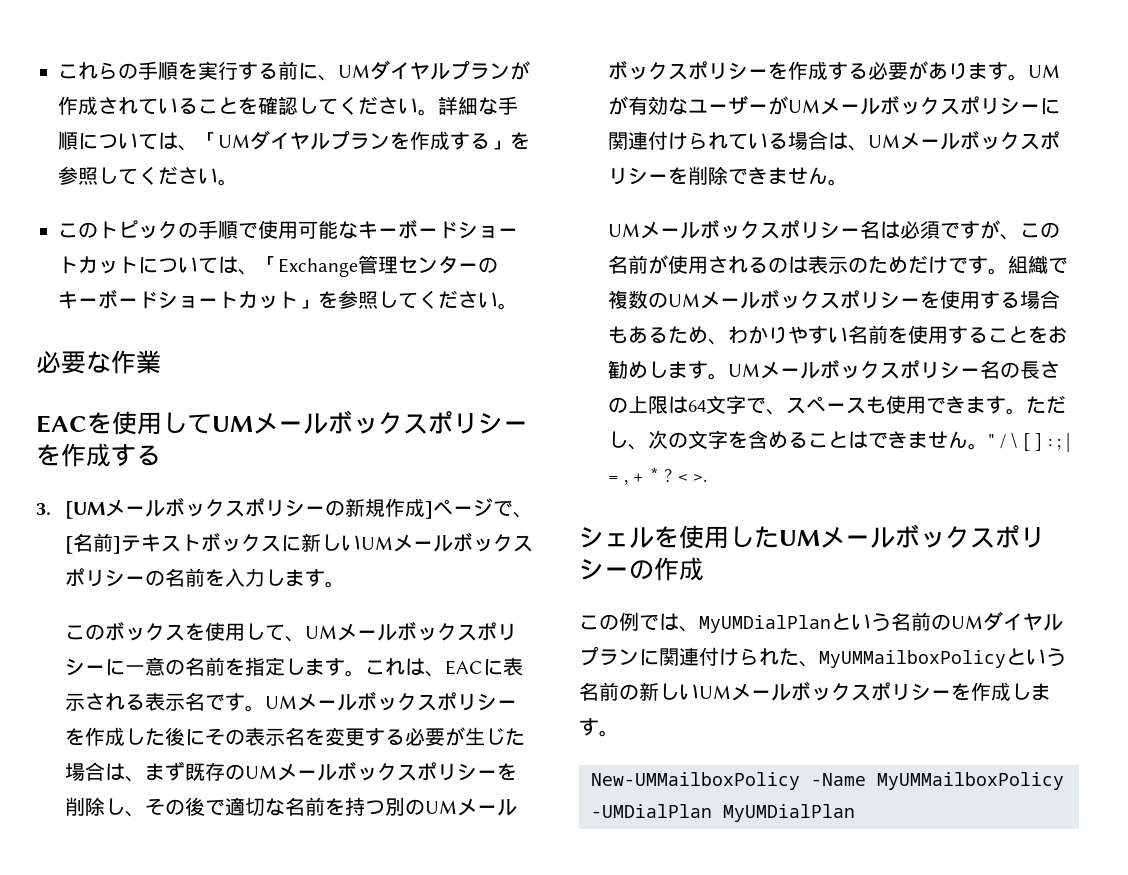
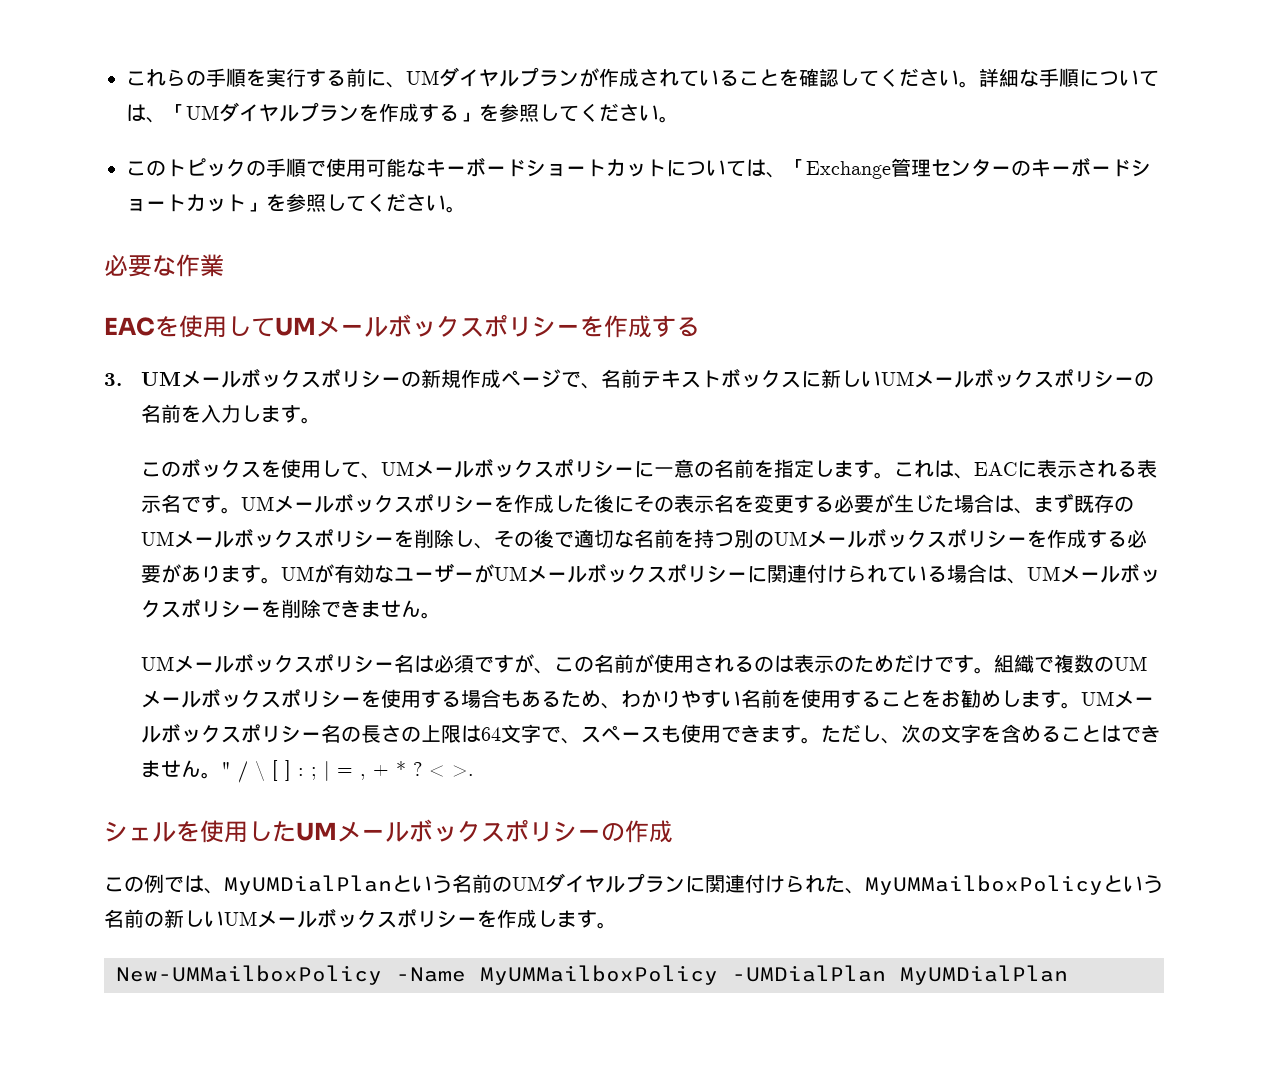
[64,501,105,519] [UM -> [140,371,181,386] UM
[424,501,433,519] ] -> (501, 378) none
[64,533,121,554] [名前] -> [600,369,641,388] 名前

